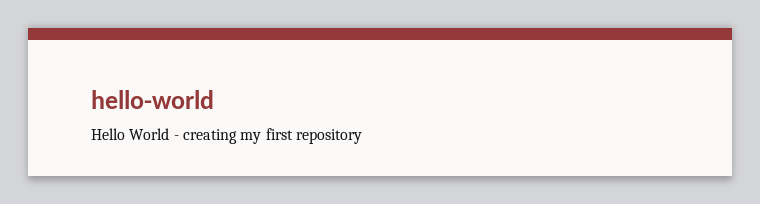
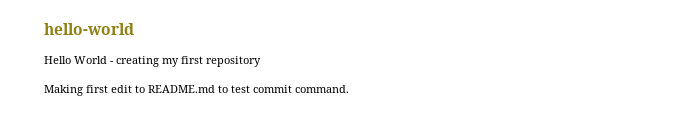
(362, 136) none -> [44,85,349,96] // Making first edit to README.md to test commit command.

